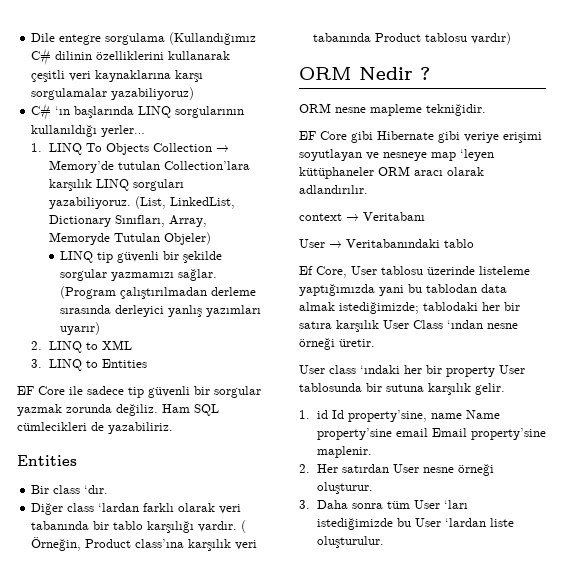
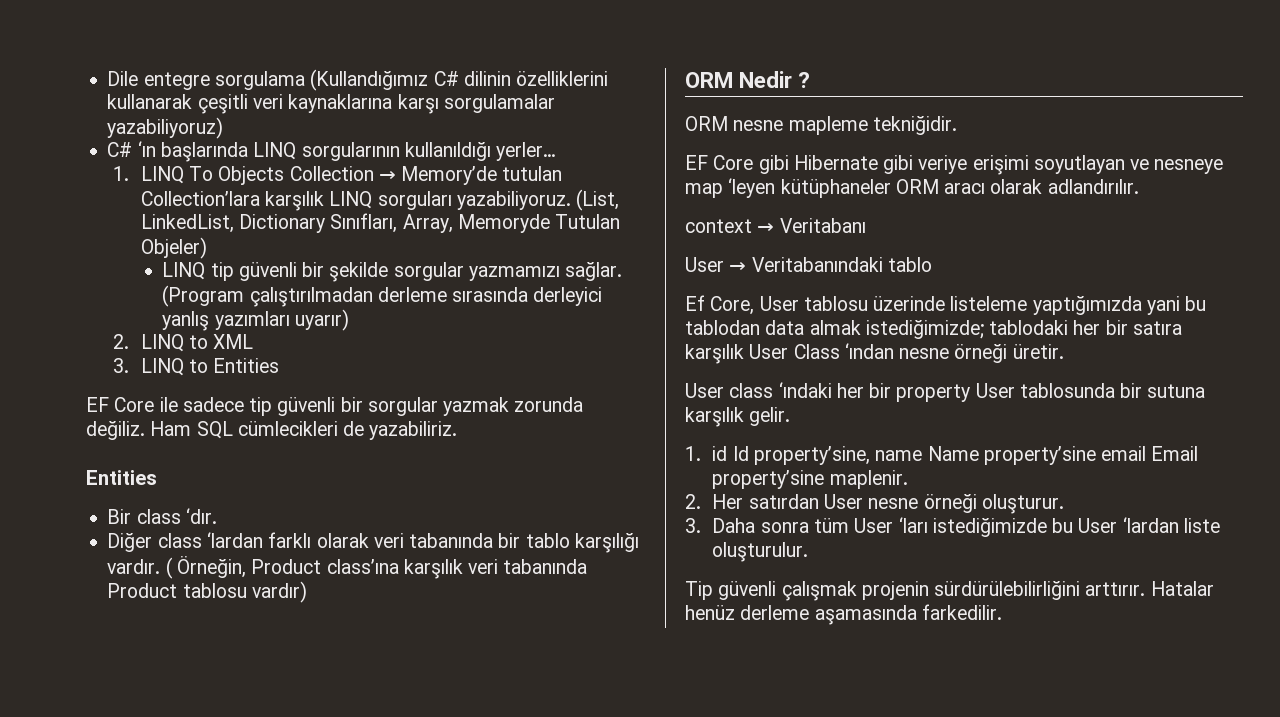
(384, 542) none -> [685,581,1214,601] [685,604,1002,625] // Tip güvenli çalışmak projenin sürdürülebilirliğini arttırır. Hatalar henüz derleme aşamasında farkedilir.

